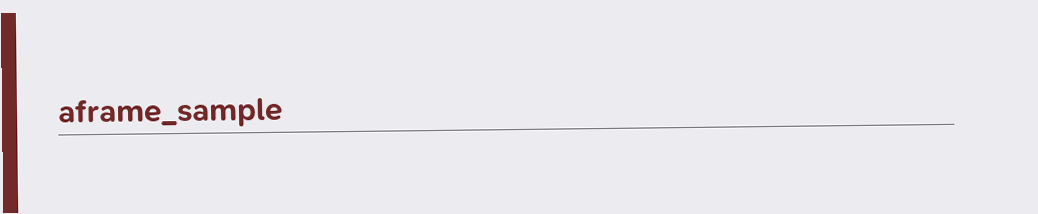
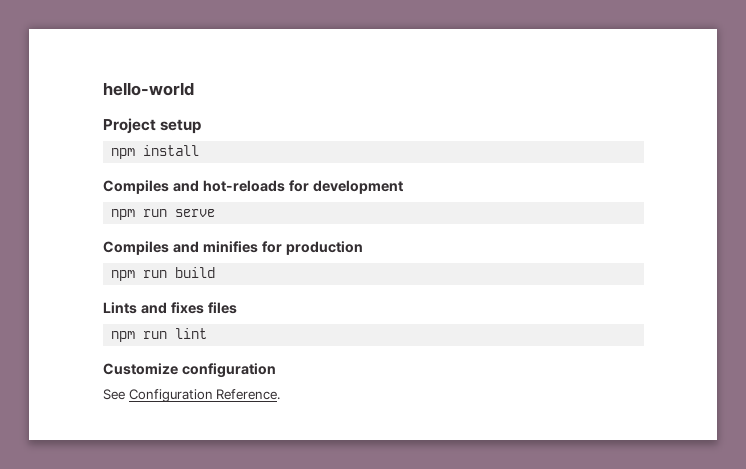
[57,96,283,129] aframe_sample -> [103,82,194,96] [103,118,202,134] [111,145,200,159] [103,180,403,194] [111,209,216,220] [103,241,363,255] [111,267,216,281] [103,302,237,314] [111,328,208,342] [103,363,276,378] [103,389,281,402] hello-world // Project setup // npm install // Compiles and hot-reloads for development // npm run serve // Compiles and minifies for production // npm run build // Lints and fixes files // npm run lint // Customize configuration // See Configuration Reference.

